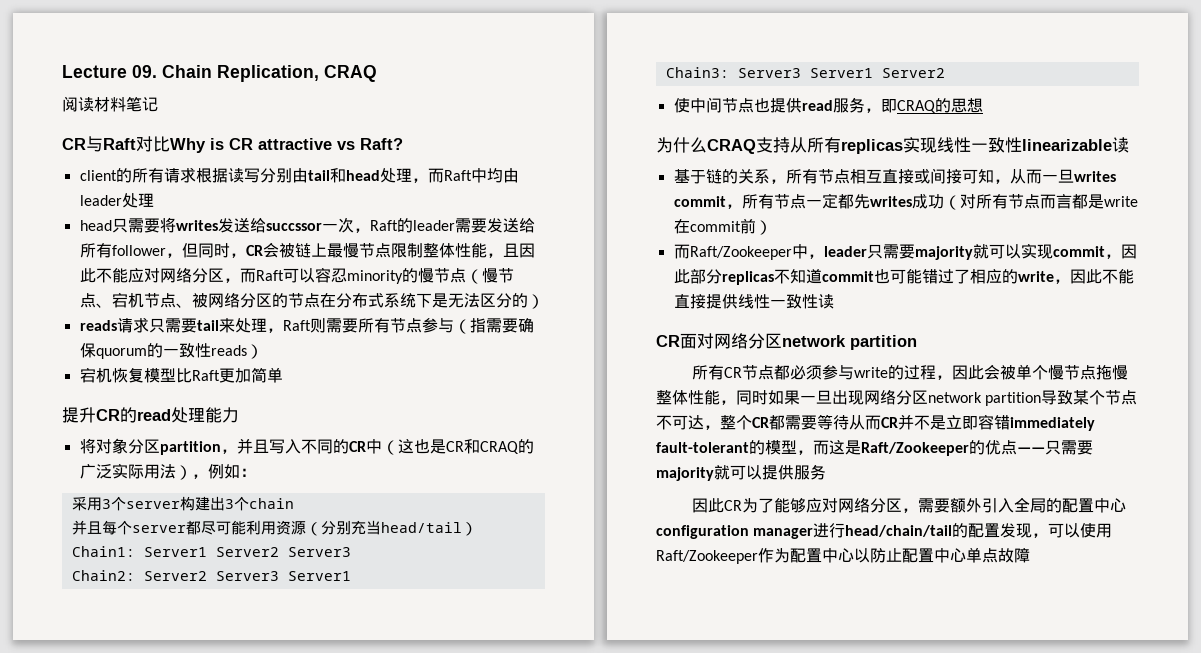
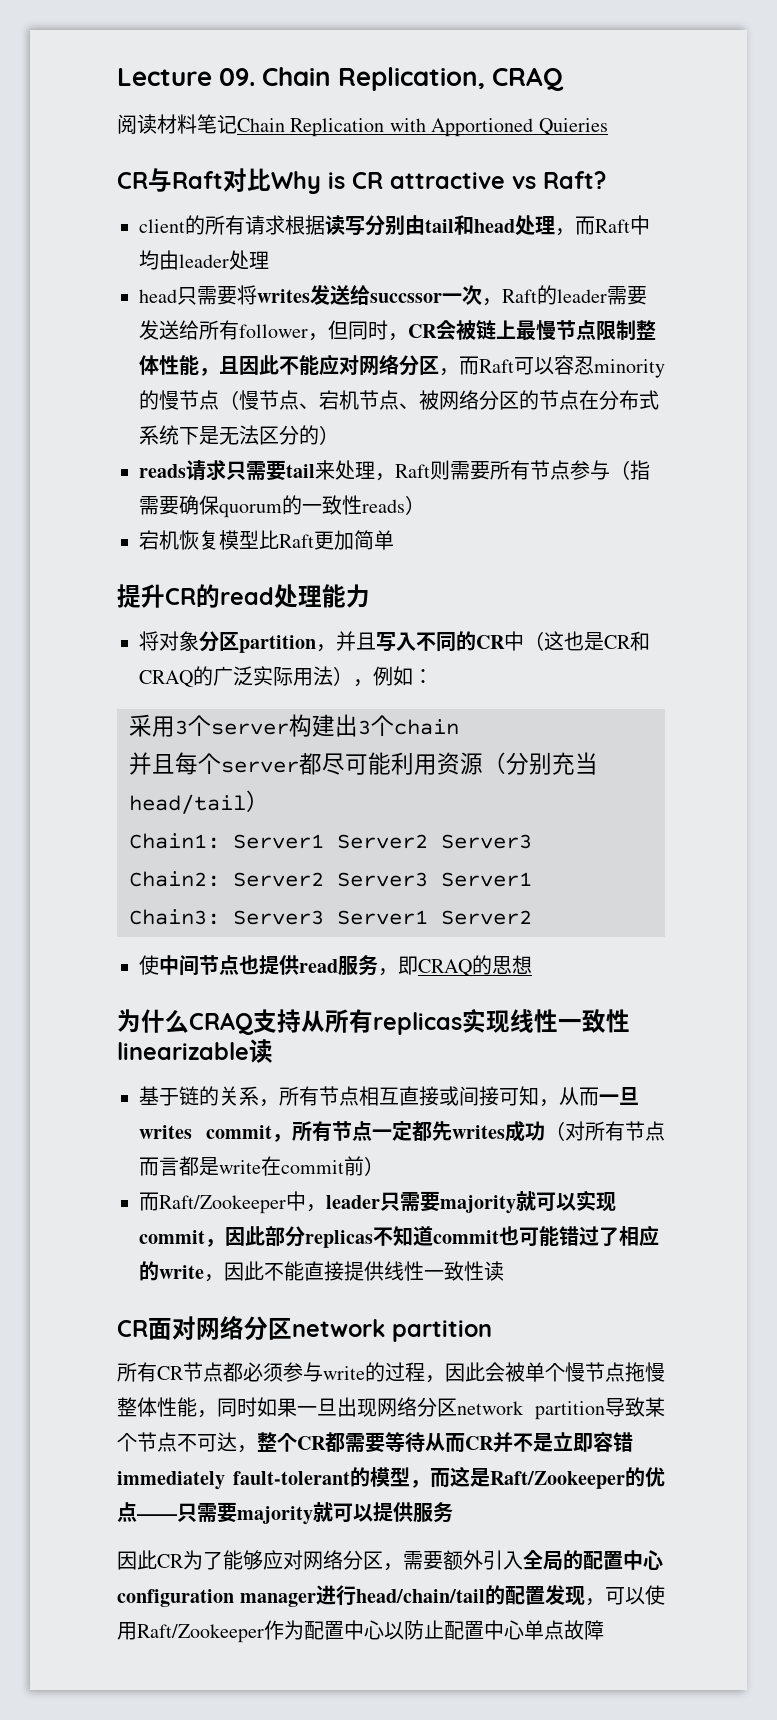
(158, 104) none -> [237,118,608,137] Chain Replication with Apportioned Quieries

